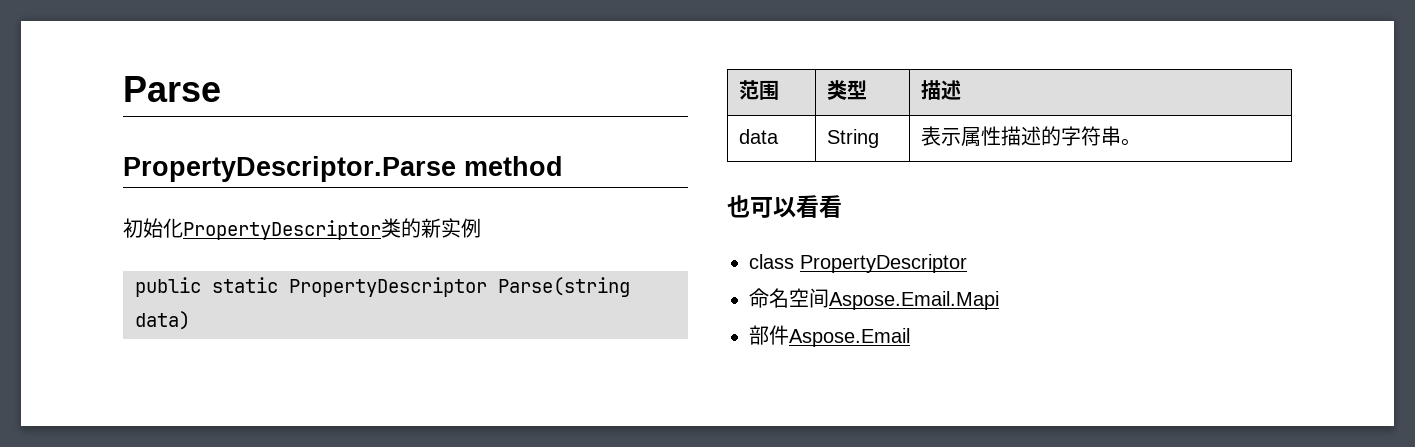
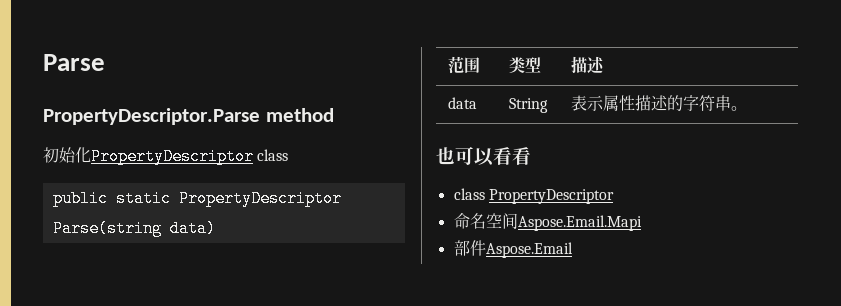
[381,218,481,238] 类的新实例 -> [257,149,289,161] class

